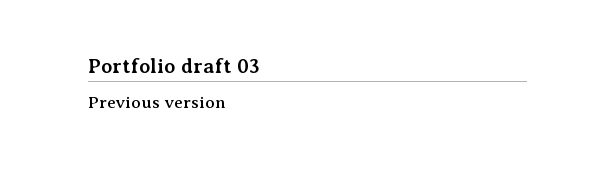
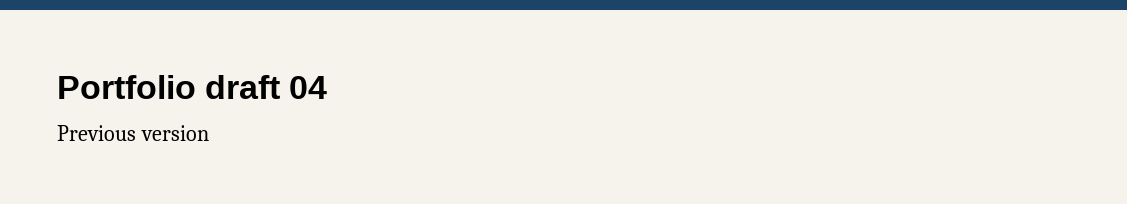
[237,59,261,73] 03 -> [289,76,328,99] 04

